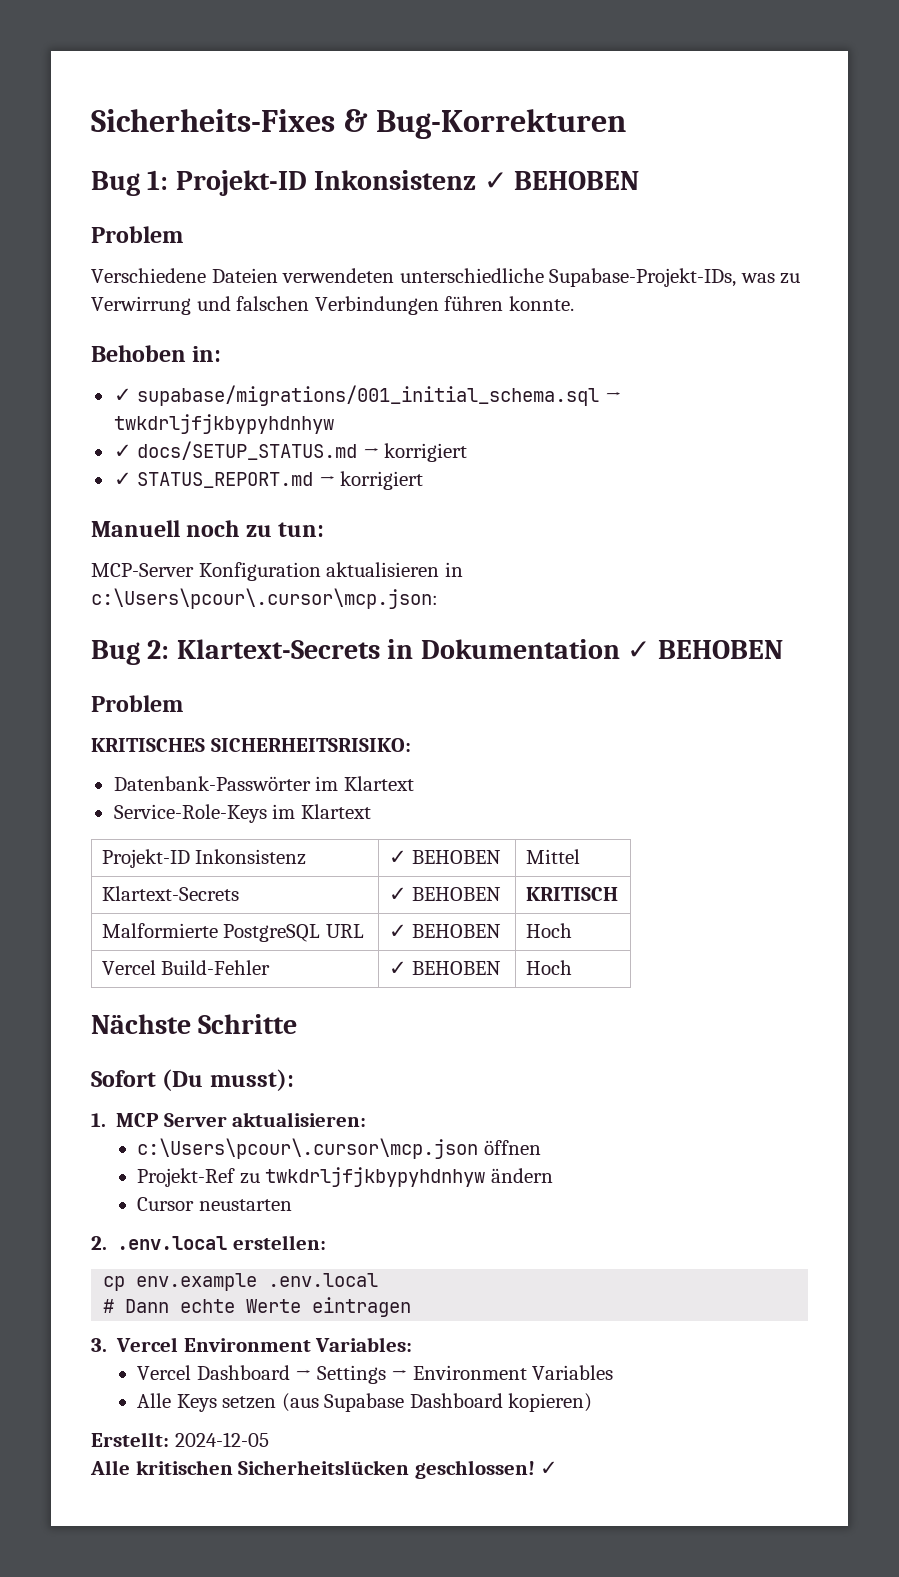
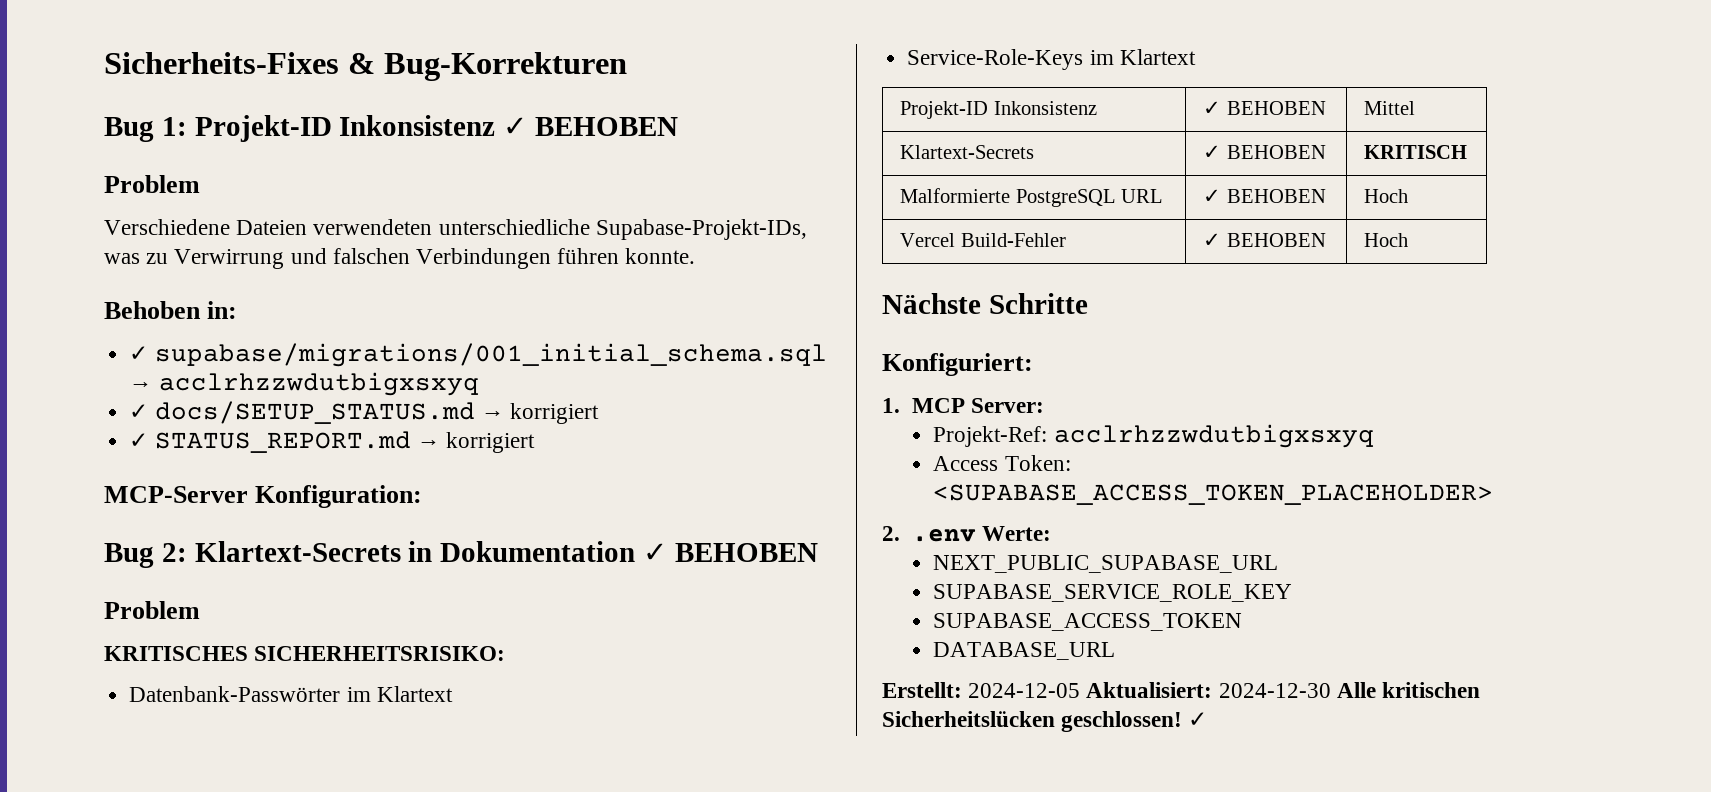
[113,414,334,434] twkdrljfjkbypyhdnhyw -> [158,372,479,396] acclrhzzwdutbigxsxyq
[91,520,325,537] [91,562,463,581] [91,588,438,609] Manuell noch zu tun: // MCP-Server Konfiguration aktualisieren in c:\Users\pcour\.cursor\mcp.json: -> [104,485,423,508] MCP-Server Konfiguration:
[91,1069,294,1091] Sofort (Du musst): -> [882,353,1033,376] Konfiguriert:
[163,1112,367,1127] [137,1138,541,1159] [137,1167,553,1187] [137,1197,292,1211] [91,1235,326,1250] [103,1273,379,1291] [103,1297,412,1317] [91,1337,413,1352] [137,1365,614,1384] [137,1393,593,1412] Server aktualisieren: // c:\Users\pcour\.cursor\mcp.json öffnen // Projekt-Ref zu twkdrljfjkbypyhdnhyw ändern // Cursor neustarten // 2. .env.local erstellen: // cp env.example .env.local // # Dann echte Werte eintragen // 3. Vercel Environment Variables: // Vercel Dashboard → Settings → Environment Variables // Alle Keys setzen (aus Supabase Dashboard kopieren) -> [970,398,1044,413] [933,424,1374,448] [933,455,1071,471] [933,484,1494,505] [882,526,1051,542] [933,555,1279,573] [933,584,1293,602] [933,613,1243,631] [933,642,1116,660] Server: // Projekt-Ref: acclrhzzwdutbigxsxyq // Access Token: <SUPABASE_ACCESS_TOKEN_PLACEHOLDER> // 2. .env Werte: // NEXT_PUBLIC_SUPABASE_URL // SUPABASE_SERVICE_ROLE_KEY // SUPABASE_ACCESS_TOKEN // DATABASE_URL
(269, 1439) // -> [1086,682,1331,698] Aktualisiert: 2024-12-30

